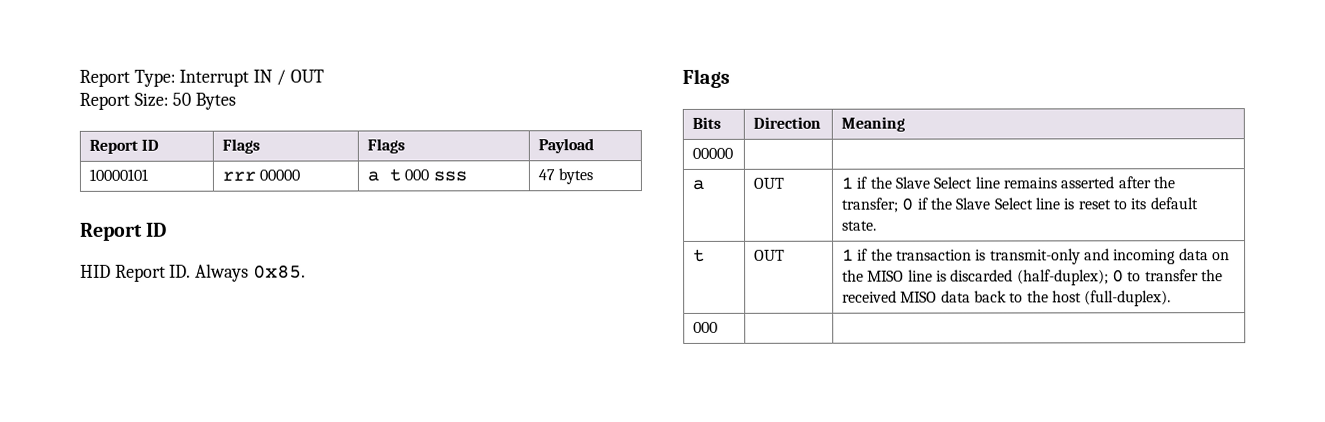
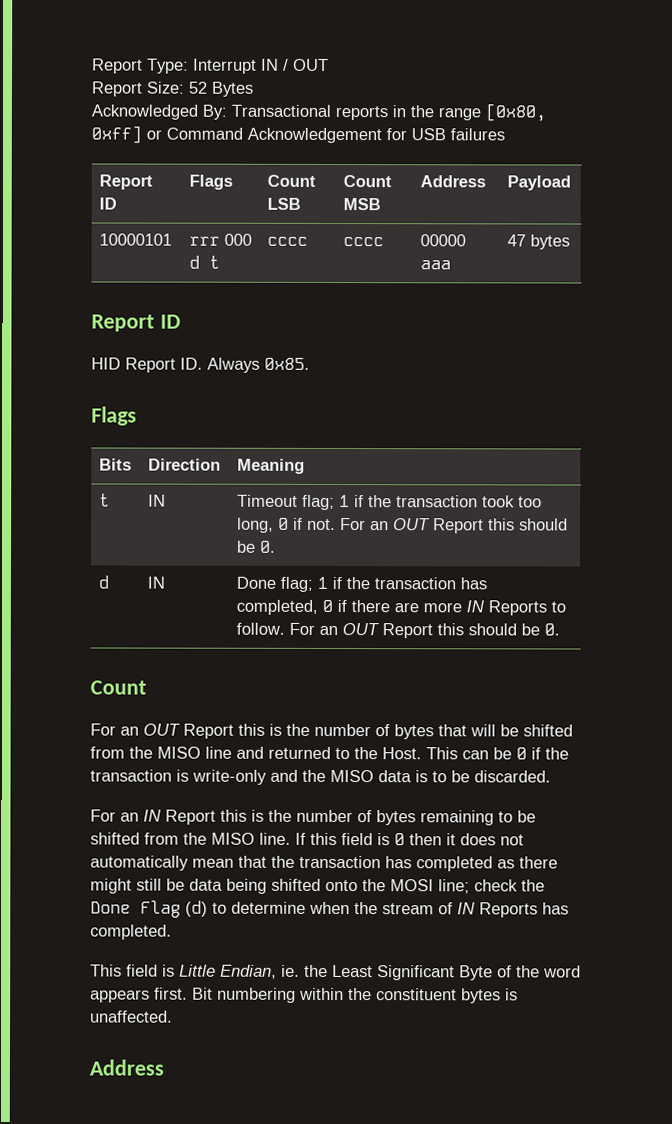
[172,92,192,106] 50 -> [188,81,208,94] 52
[89,139,160,154] [222,138,261,154] [367,138,406,154] [538,138,595,154] [89,168,149,181] [222,169,301,181] [367,168,467,182] // Report ID | Flags | Flags | Payload // 10000101 | rrr 00000 | a t 000 sss -> [91,103,546,122] [91,125,505,144] [99,174,154,190] [99,197,118,210] [189,174,234,190] [267,174,317,187] [267,197,302,210] [343,175,393,188] [343,198,382,211] [420,175,487,188] [507,175,572,191] [99,233,173,246] [189,233,253,246] [189,255,221,269] [267,236,309,246] [343,237,385,247] [420,234,467,247] [420,260,452,270] // Acknowledged By: Transactional reports in the range [0x80, 0xff] or Command Acknowledgement for USB failures // Report ID | Flags | Count LSB | Count MSB | Address | Payload // 10000101 | rrr 000 d t | cccc | cccc | 00000 aaa
[692,147,734,159] [692,179,705,190] [753,177,785,189] [841,176,1176,189] [841,197,1198,213] [842,220,878,231] [693,248,706,262] [754,249,786,261] [842,248,1231,265] [842,269,1224,286] [842,290,1172,307] [693,321,719,333] 00000 | | // a | OUT | 1 if the Slave Select line remains asserted after the transfer; 0 if the Slave Select line is reset to its default state. // t | OUT | 1 if the transaction is transmit-only and incoming data on the MISO line is discarded (half-duplex); 0 to transfer the received MISO data back to the host (full-duplex). // 000 | | -> [99,493,111,507] [148,494,167,507] [237,494,543,510] [237,517,569,534] [237,540,277,553] [98,575,110,589] [147,576,166,589] [236,576,488,592] [236,599,567,616] [236,622,561,639] [90,680,147,695] [90,723,573,740] [90,746,569,760] [90,769,551,785] [90,809,536,826] [90,832,524,846] [90,855,558,872] [90,878,545,894] [90,900,569,918] [90,924,172,940] [90,964,581,981] [90,987,518,1004] [90,1010,173,1023] [89,1059,164,1076] t | IN | Timeout flag; 1 if the transaction took too long, 0 if not. For an OUT Report this should be 0. // d | IN | Done flag; 1 if the transaction has completed, 0 if there are more IN Reports to follow. For an OUT Report this should be 0. // Count // For an OUT Report this is the number of bytes that will be shifted from the MISO line and returned to the Host. This can be 0 if the transaction is write-only and the MISO data is to be discarded. // For an IN Report this is the number of bytes remaining to be shifted from the MISO line. If this field is 0 then it does not automatically mean that the transaction has completed as there might still be data being shifted onto the MOSI line; check the Done Flag (d) to determine when the stream of IN Reports has completed. // This field is Little Endian, ie. the Least Significant Byte of the word appears first. Bit numbering within the constituent bytes is unaffected. // Address

